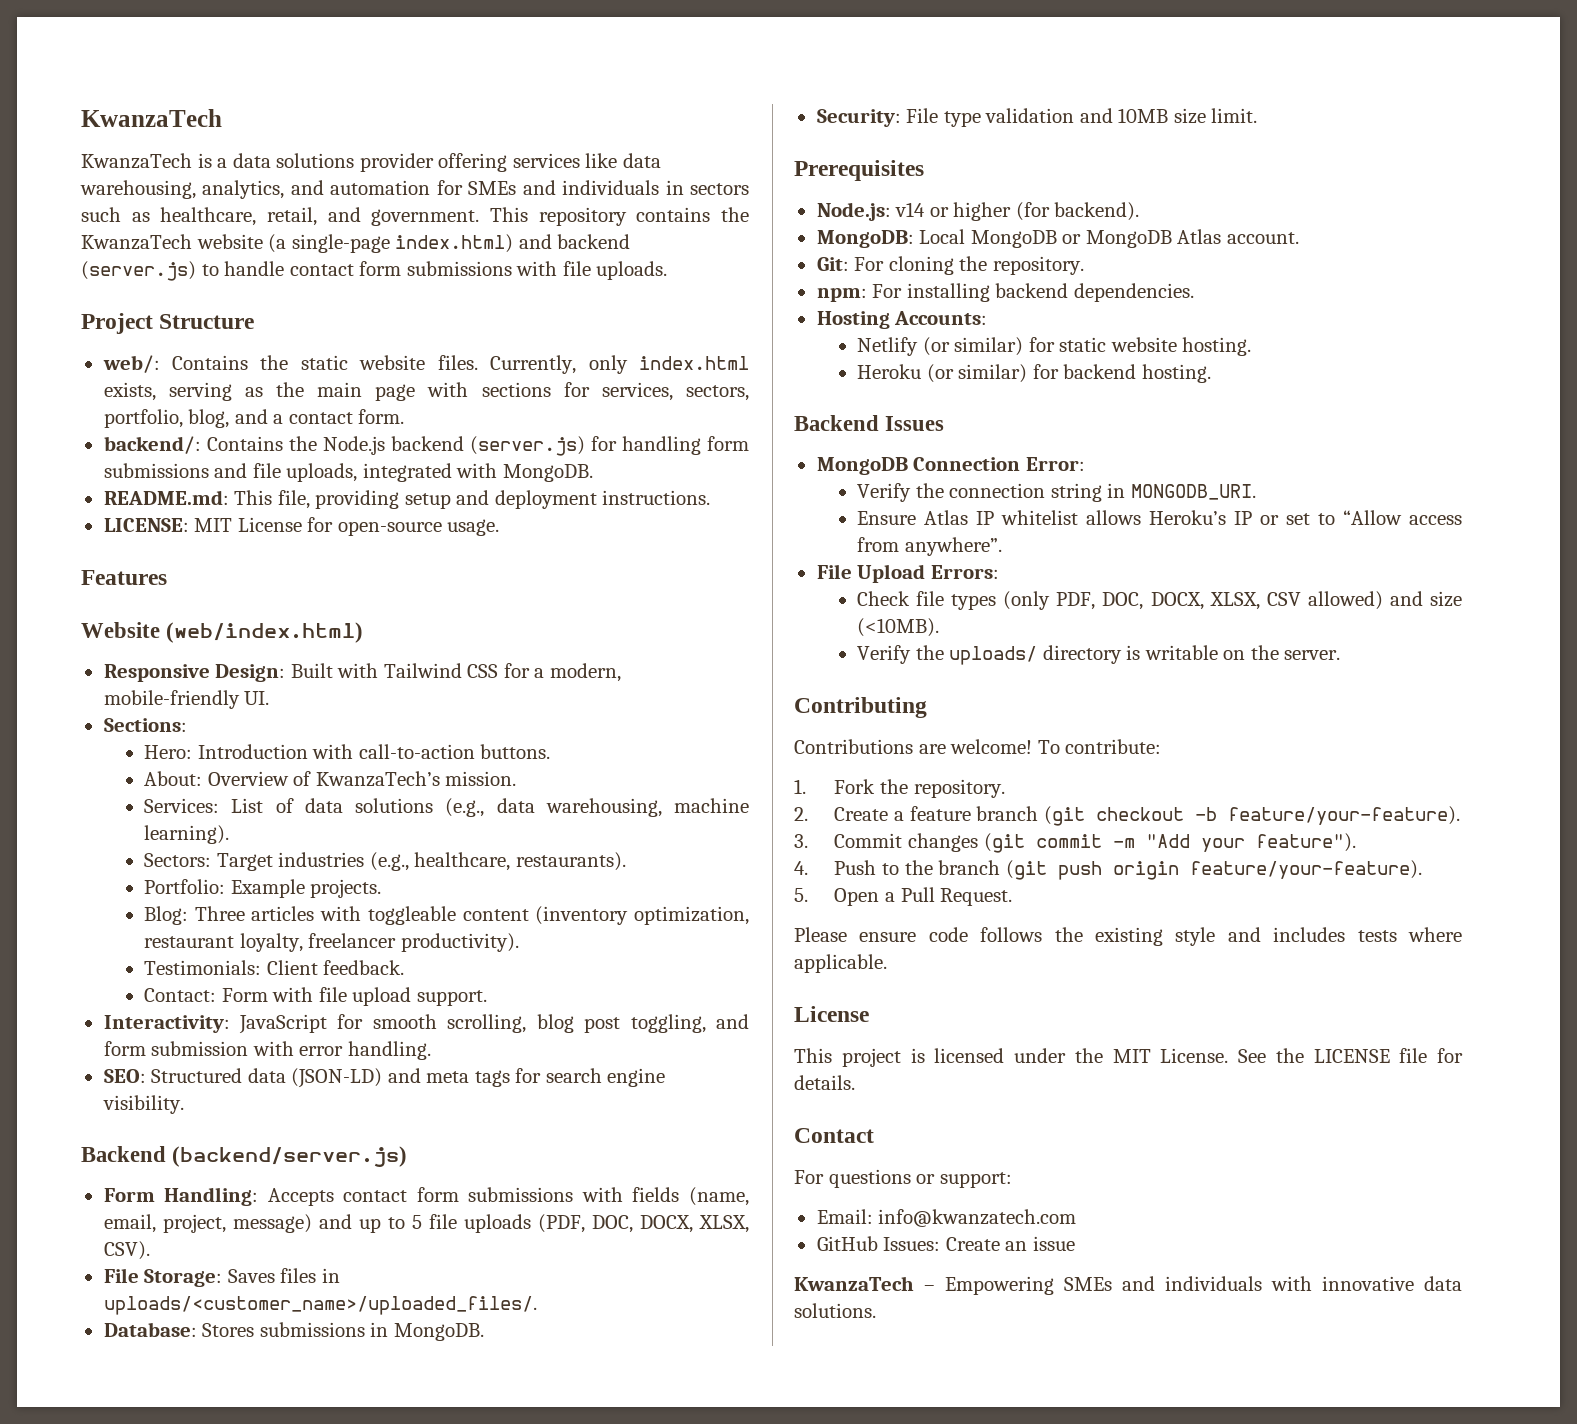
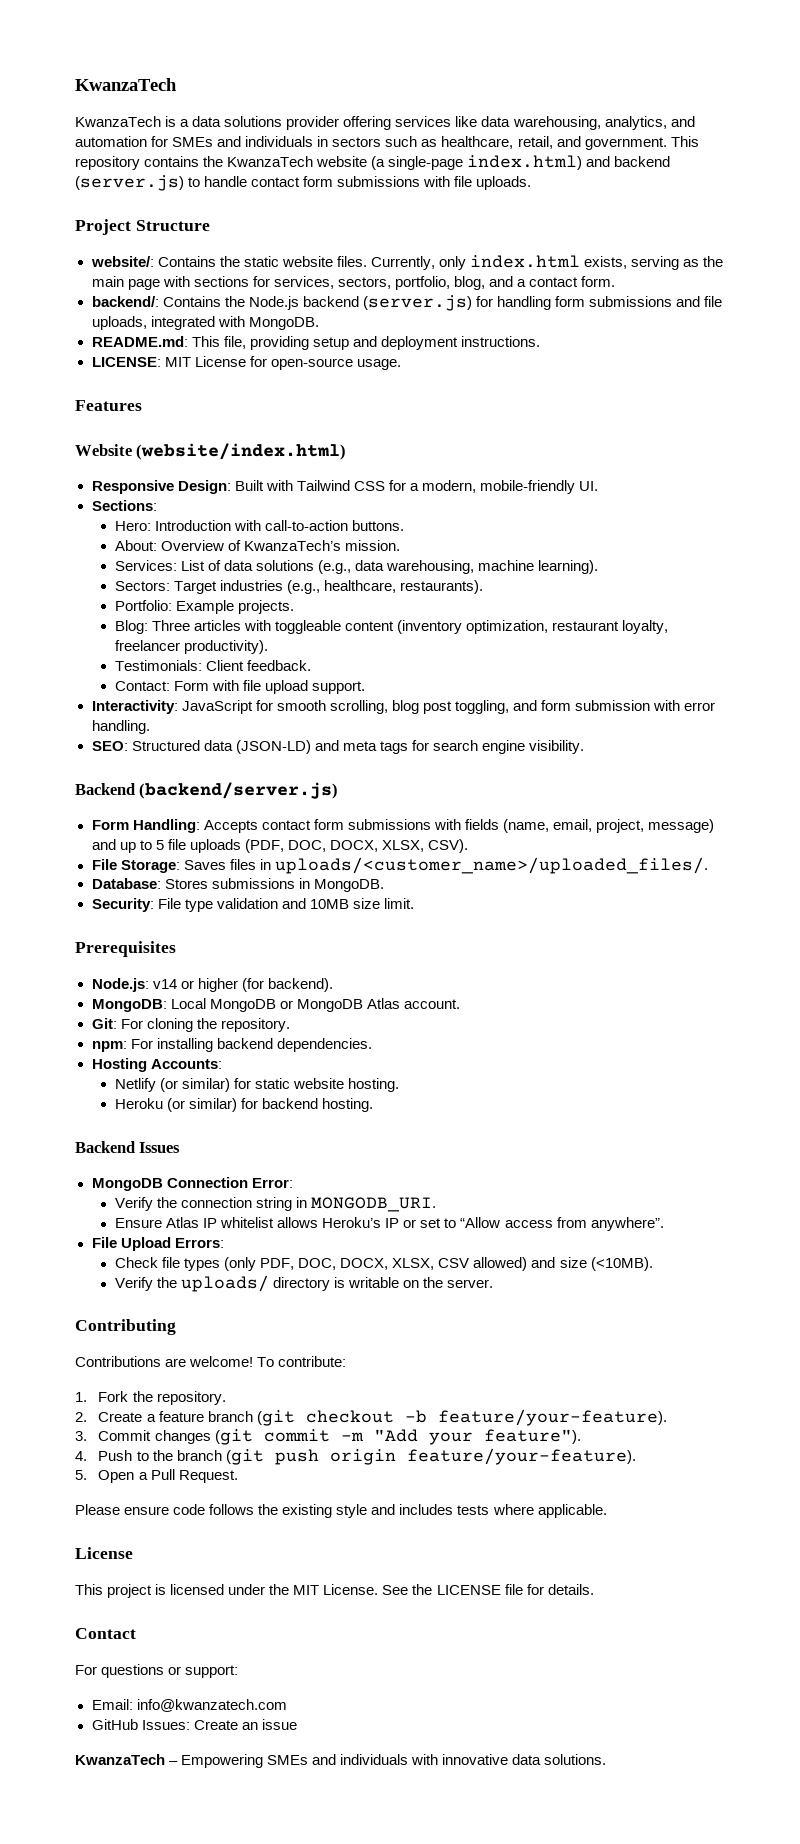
[102,355,160,373] web/: -> [90,256,154,267] website/:
[166,622,364,643] (web/index.html) -> [136,443,347,460] (website/index.html)

